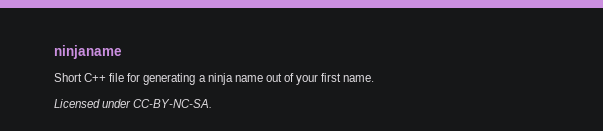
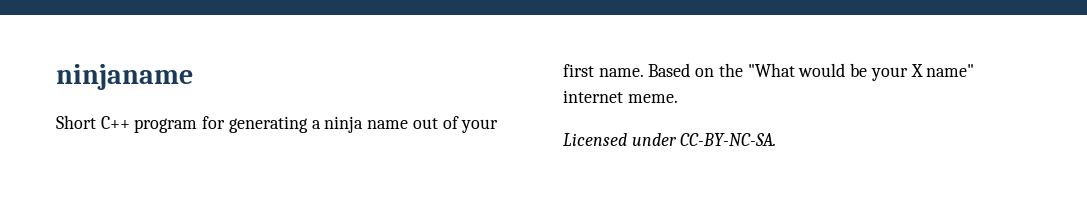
[109,73,125,82] file -> [134,118,198,133] program
(375, 78) none -> [648,63,975,81] [563,90,678,103] Based on the "What would be your X name" internet meme.

